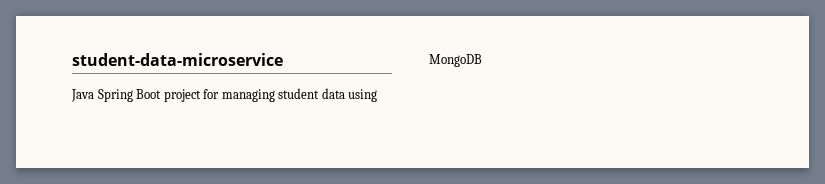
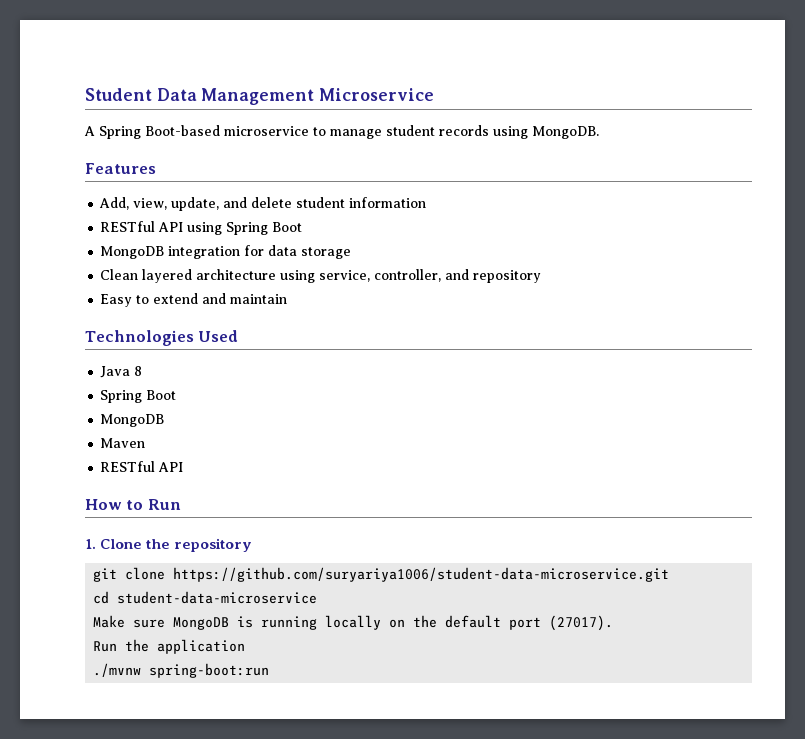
[72,53,283,66] [71,88,378,102] [429,54,482,67] student-data-microservice // Java Spring Boot project for managing student data using MongoDB -> [85,88,435,105] [84,125,599,139] [85,163,156,174] [99,197,427,211] [100,221,303,235] [100,245,352,259] [100,269,542,283] [100,293,288,307] [85,330,239,346] [100,366,143,378] [100,390,177,403] [100,414,165,427] [100,438,146,448] [100,461,184,472] [85,499,181,510] [85,538,253,552] [93,567,670,582] [93,591,318,604] [93,615,614,631] [93,639,246,654] [93,663,270,678] Student Data Management Microservice // A Spring Boot-based microservice to manage student records using MongoDB. // Features // Add, view, update, and delete student information // RESTful API using Spring Boot // MongoDB integration for data storage // Clean layered architecture using service, controller, and repository // Easy to extend and maintain // Technologies Used // Java 8 // Spring Boot // MongoDB // Maven // RESTful API // How to Run // 1. Clone the repository // git clone https://github.com/suryariya1006/student-data-microservice.git // cd student-data-microservice // Make sure MongoDB is running locally on the default port (27017). // Run the application // ./mvnw spring-boot:run

